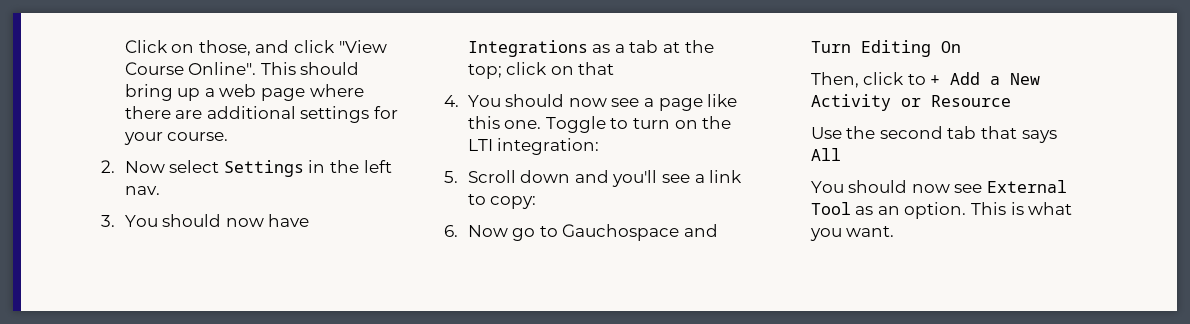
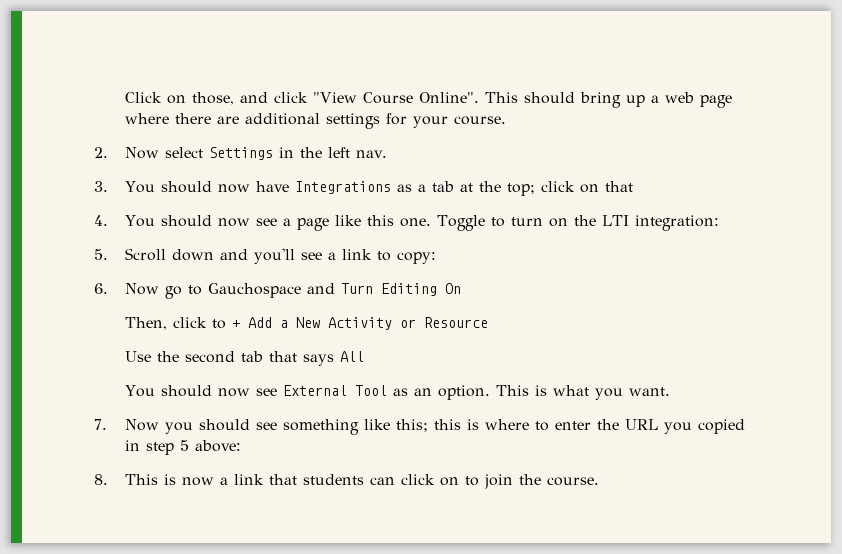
(895, 231) none -> [94,419,745,435] [124,440,241,455] [94,474,599,489] // 7. Now you should see something like this; this is where to enter the URL you copied in step 5 above: // 8. This is now a link that students can click on to join the course.

